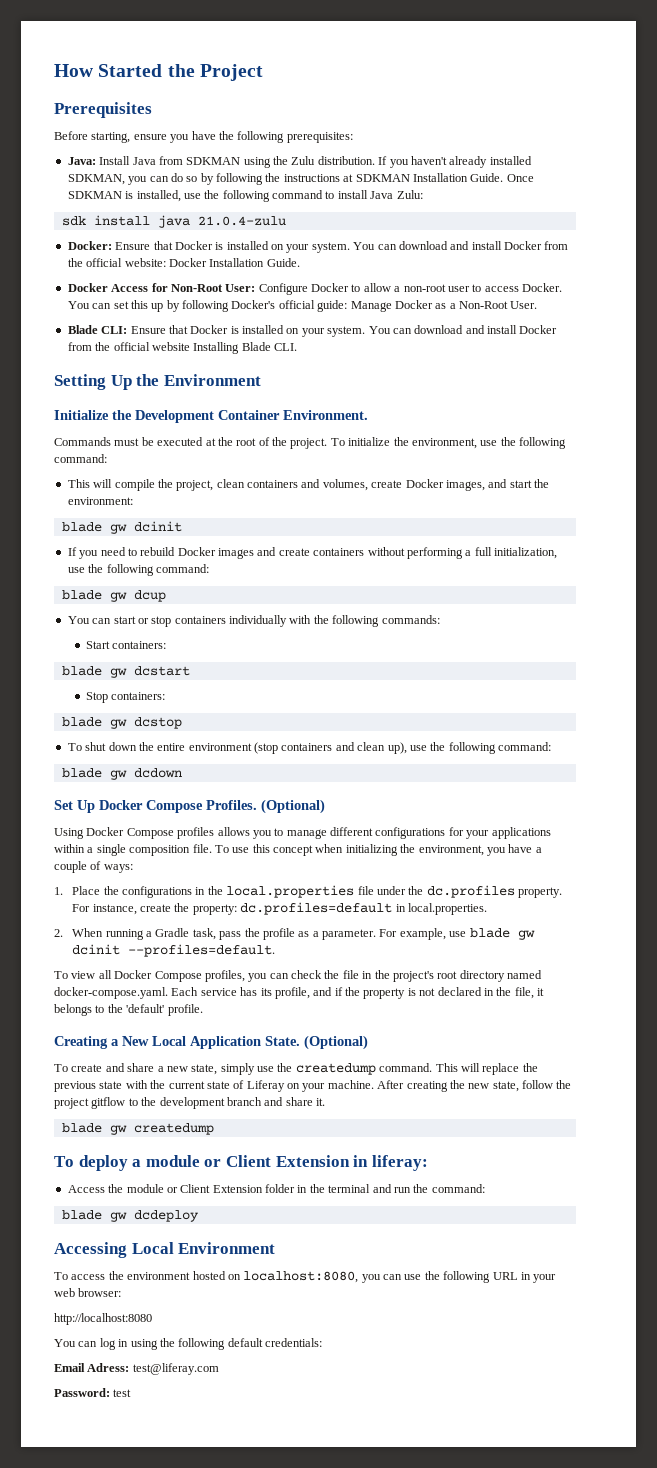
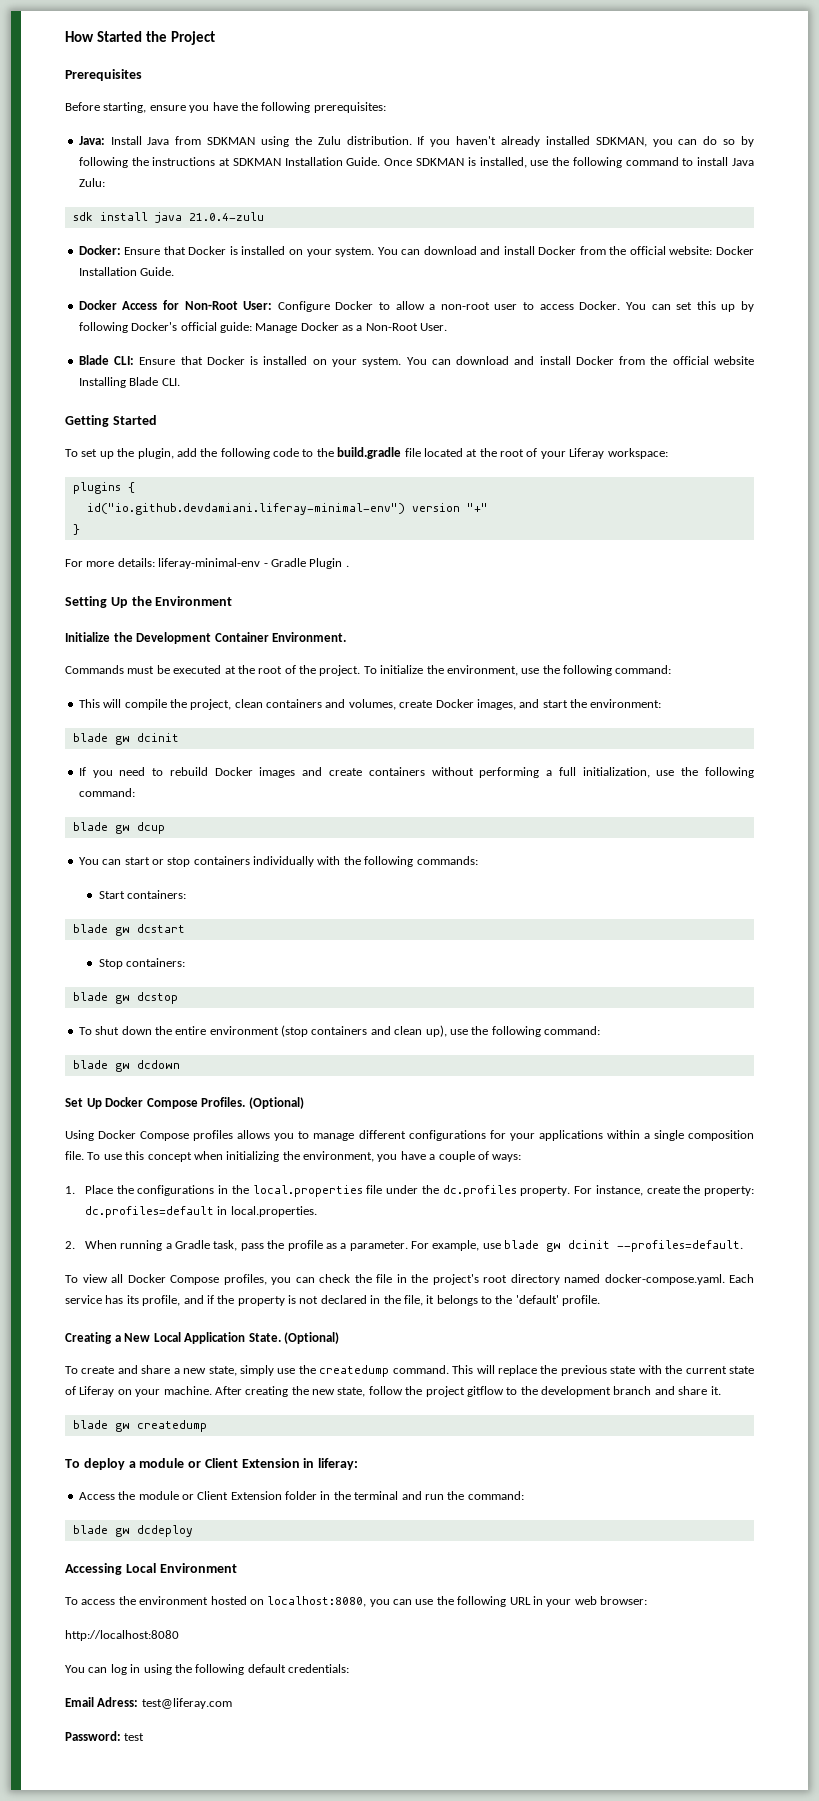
(297, 347) none -> [65,415,157,427] [65,447,668,459] [72,482,135,494] [86,503,488,515] [72,524,80,535] [65,558,349,569] // Getting Started // To set up the plugin, add the following code to the build.gradle file located at the root of your Liferay workspace: // plugins { // id("io.github.devdamiani.liferay-minimal-env") version "+" // } // For more details: liferay-minimal-env - Gradle Plugin .

